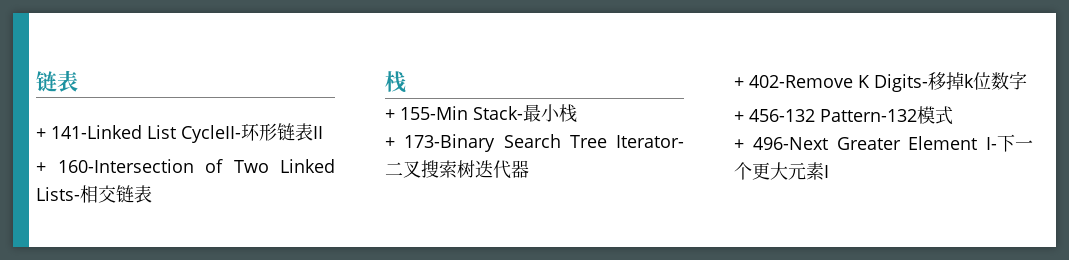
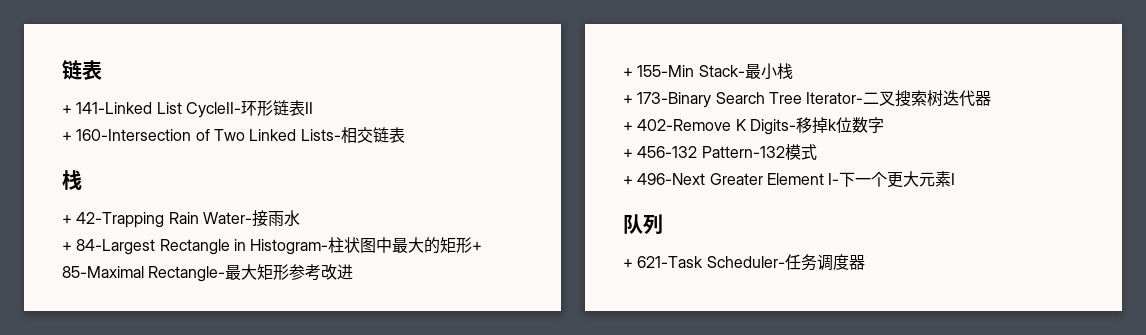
(406, 82) none -> [62,210,300,228] [62,237,483,255] [62,264,354,282] // + 42-Trapping Rain Water-接雨水 // + 84-Largest Rectangle in Histogram-柱状图中最大的矩形+ 85-Maximal Rectangle-最大矩形参考改进
(829, 171) none -> [623,214,663,235] [623,254,865,271] // 队列 // + 621-Task Scheduler-任务调度器

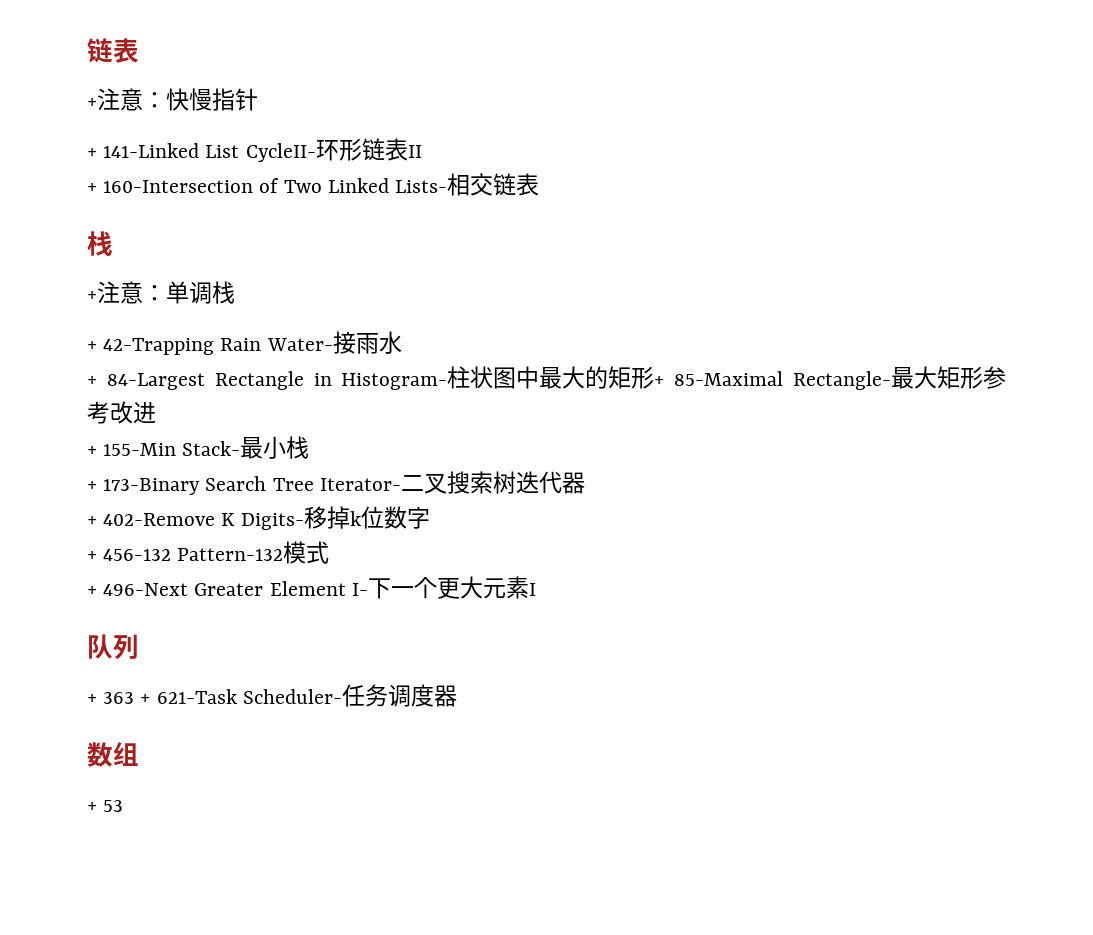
[62,60,102,80] 链表 -> [87,38,139,63] [87,88,258,111] 链表 // +注意：快慢指针
(82, 180) none -> [87,281,235,304] // +注意：单调栈
(633, 263) none -> [103,692,151,704] 363 +
(865, 262) none -> [87,742,139,767] [87,800,124,812] // 数组 // + 53

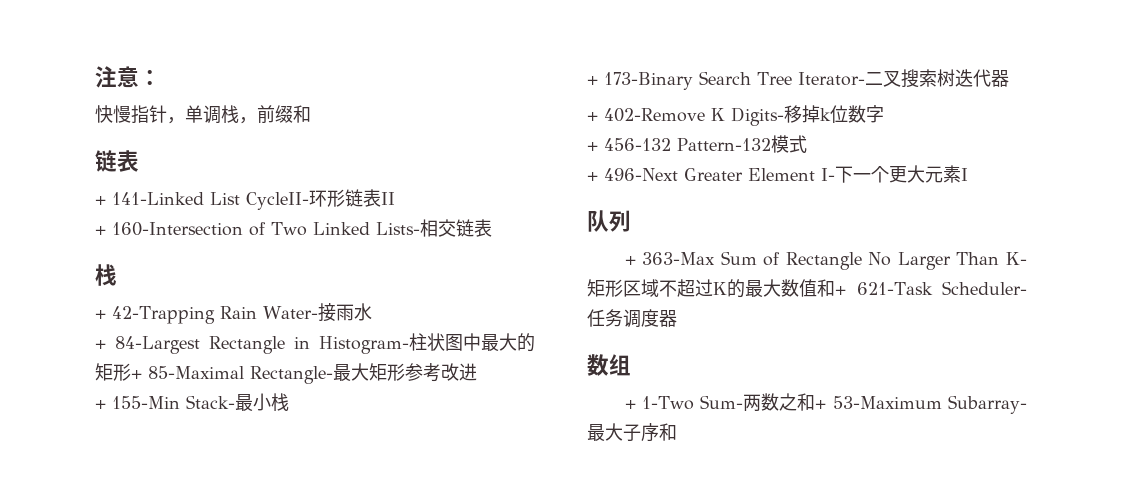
[87,38,139,63] [87,88,166,111] 链表 // +注意： -> [95,66,161,88] 注意： //
(258, 99) none -> [167,105,311,124] [95,150,139,172] ，单调栈，前缀和 // 链表
[87,281,235,304] // +注意：单调栈 -> (117, 275) none
[103,692,135,704] 363 -> [642,251,1027,270] [587,279,835,298] 363-Max Sum of Rectangle No Larger Than K-矩形区域不超过K的最大数值和
[103,800,124,812] 53 -> [642,393,1027,414] [587,423,677,442] 1-Two Sum-两数之和+ 53-Maximum Subarray-最大子序和

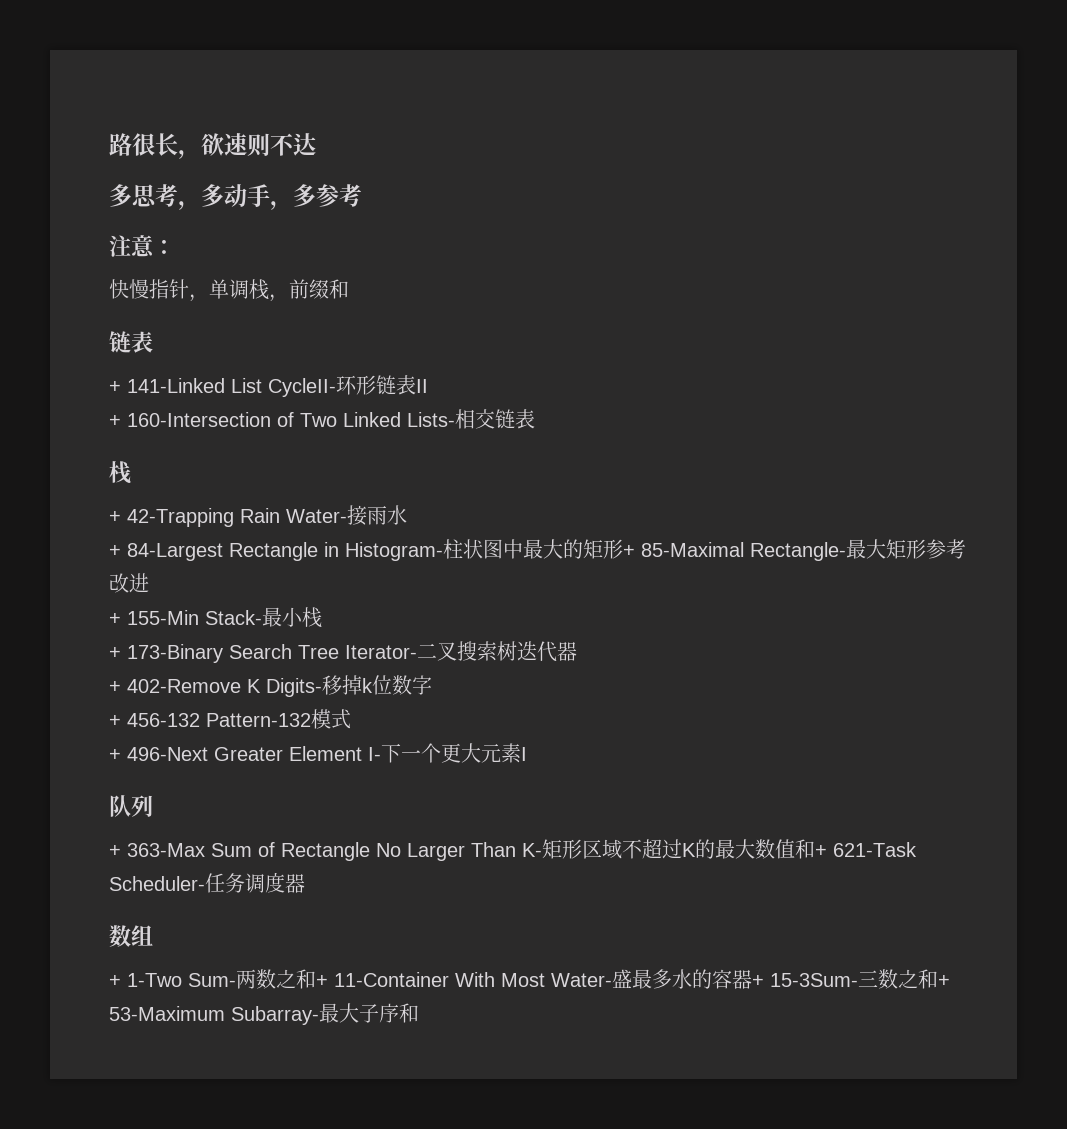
(95, 77) none -> [109,133,316,159] [109,184,362,210] 路很长，欲速则不达 // 多思考，多动手，多参考 //
(827, 404) none -> [334,969,950,989] 11-Container With Most Water-盛最多水的容器+ 15-3Sum-三数之和+

